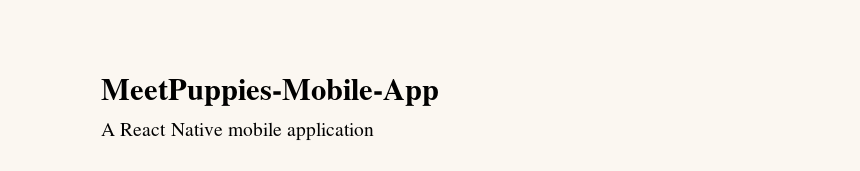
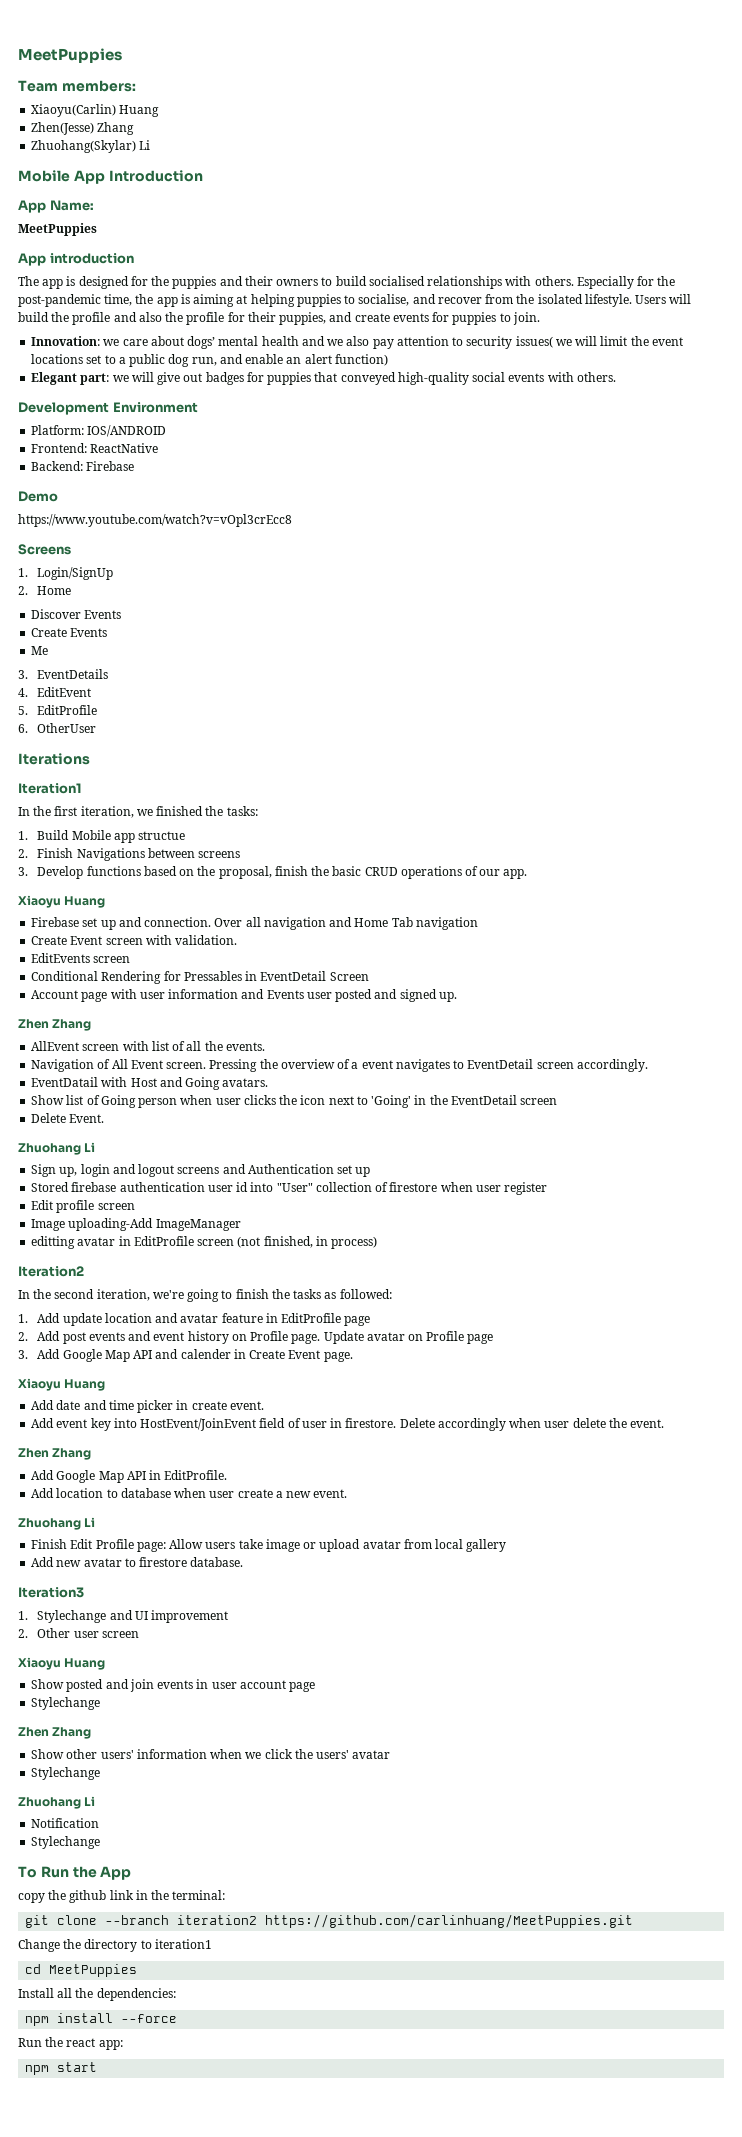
[101,79,439,106] [101,122,375,141] MeetPuppies-Mobile-App // A React Native mobile application -> [18,48,122,63] [18,80,136,92] [31,104,160,117] [31,122,135,135] [31,140,151,153] [18,170,203,184] [18,200,94,213] [18,223,97,236] [18,253,134,266] [18,276,676,289] [18,294,692,307] [18,312,540,325] [31,336,683,349] [31,354,388,367] [31,372,616,385] [18,402,198,415] [31,425,167,437] [31,443,159,453] [31,461,135,471] [18,491,58,502] [18,514,292,527] [18,544,71,555] [18,567,114,580] [18,586,72,595] [31,609,122,619] [31,628,108,637] [31,646,49,655] [18,669,109,679] [18,687,92,697] [18,705,98,715] [18,723,97,733] [18,753,90,765] [18,783,82,794] [18,806,258,818] [18,830,186,843] [18,848,241,861] [18,866,528,879] [18,895,106,908] [31,917,478,930] [31,935,238,945] [31,953,131,963] [31,971,369,984] [31,989,457,1002] [18,1019,92,1031] [31,1041,265,1051] [31,1059,648,1072] [31,1077,269,1090] [31,1095,558,1108] [31,1113,105,1123] [18,1142,96,1155] [31,1164,371,1177] [31,1182,548,1195] [31,1200,135,1213] [31,1218,241,1231] [31,1236,378,1249] [18,1266,84,1277] [18,1289,392,1302] [18,1313,371,1326] [18,1331,494,1344] [18,1349,353,1362] [18,1378,106,1391] [31,1400,264,1413] [31,1418,665,1431] [18,1448,92,1460] [31,1470,228,1483] [31,1488,348,1498] [18,1517,96,1530] [31,1539,507,1552] [31,1557,244,1567] [18,1587,84,1598] [18,1610,229,1623] [18,1628,139,1638] [18,1657,106,1670] [31,1679,316,1692] [31,1697,101,1710] [18,1727,92,1739] [31,1749,391,1759] [31,1767,101,1780] [18,1796,96,1809] [31,1818,100,1828] [31,1836,101,1849] [18,1866,132,1880] [18,1890,226,1903] [25,1914,634,1928] [18,1939,212,1952] [25,1964,138,1977] [18,1988,176,2001] [25,2013,178,2026] [18,2037,123,2050] [25,2062,98,2075] MeetPuppies // Team members: // Xiaoyu(Carlin) Huang // Zhen(Jesse) Zhang // Zhuohang(Skylar) Li // Mobile App Introduction // App Name: // MeetPuppies // App introduction // The app is designed for the puppies and their owners to build socialised relationships with others. Especially for the post-pandemic time, the app is aiming at helping puppies to socialise, and recover from the isolated lifestyle. Users will build the profile and also the profile for their puppies, and create events for puppies to join. // Innovation: we care about dogs’ mental health and we also pay attention to security issues( we will limit the event locations set to a public dog run, and enable an alert function) // Elegant part: we will give out badges for puppies that conveyed high-quality social events with others. // Development Environment // Platform: IOS/ANDROID // Frontend: ReactNative // Backend: Firebase // Demo // https://www.youtube.com/watch?v=vOpl3crEcc8 // Screens // 1. Login/SignUp // 2. Home // Discover Events // Create Events // Me // 3. EventDetails // 4. EditEvent // 5. EditProfile // 6. OtherUser // Iterations // Iteration1 // In the first iteration, we finished the tasks: // 1. Build Mobile app structue // 2. Finish Navigations between screens // 3. Develop functions based on the proposal, finish the basic CRUD operations of our app. // Xiaoyu Huang // Firebase set up and connection. Over all navigation and Home Tab navigation // Create Event screen with validation. // EditEvents screen // Conditional Rendering for Pressables in EventDetail Screen // Account page with user information and Events user posted and signed up. // Zhen Zhang // AllEvent screen with list of all the events. // Navigation of All Event screen. Pressing the overview of a event navigates to EventDetail screen accordingly. // EventDatail with Host and Going avatars. // Show list of Going person when user clicks the icon next to 'Going' in the EventDetail screen // Delete Event. // Zhuohang Li // Sign up, login and logout screens and Authentication set up // Stored firebase authentication user id into "User" collection of firestore when user register // Edit profile screen // Image uploading-Add ImageManager // editting avatar in EditProfile screen (not finished, in process) // Iteration2 // In the second iteration, we're going to finish the tasks as followed: // 1. Add update location and avatar feature in EditProfile page // 2. Add post events and event history on Profile page. Update avatar on Profile page // 3. Add Google Map API and calender in Create Event page. // Xiaoyu Huang // Add date and time picker in create event. // Add event key into HostEvent/JoinEvent field of user in firestore. Delete accordingly when user delete the event. // Zhen Zhang // Add Google Map API in EditProfile. // Add location to database when user create a new event. // Zhuohang Li // Finish Edit Profile page: Allow users take image or upload avatar from local gallery // Add new avatar to firestore database. // Iteration3 // 1. Stylechange and UI improvement // 2. Other user screen // Xiaoyu Huang // Show posted and join events in user account page // Stylechange // Zhen Zhang // Show other users' information when we click the users' avatar // Stylechange // Zhuohang Li // Notification // Stylechange // To Run the App // copy the github link in the terminal: // git clone --branch iteration2 https://github.com/carlinhuang/MeetPuppies.git // Change the directory to iteration1 // cd MeetPuppies // Install all the dependencies: // npm install --force // Run the react app: // npm start

